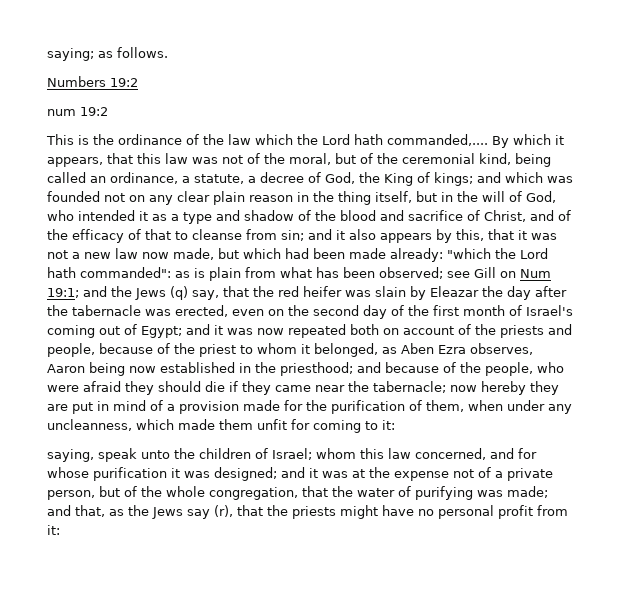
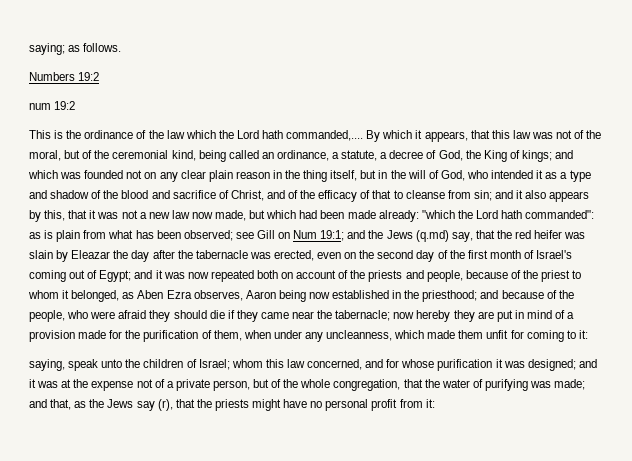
[170,286,188,300] (q) -> [415,230,449,242] (q.md)

